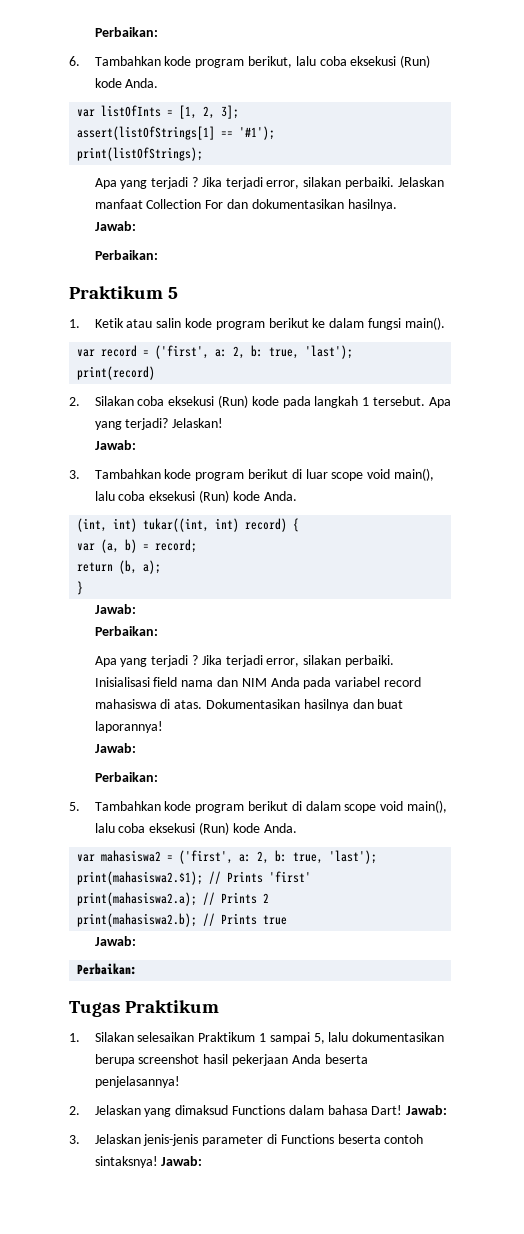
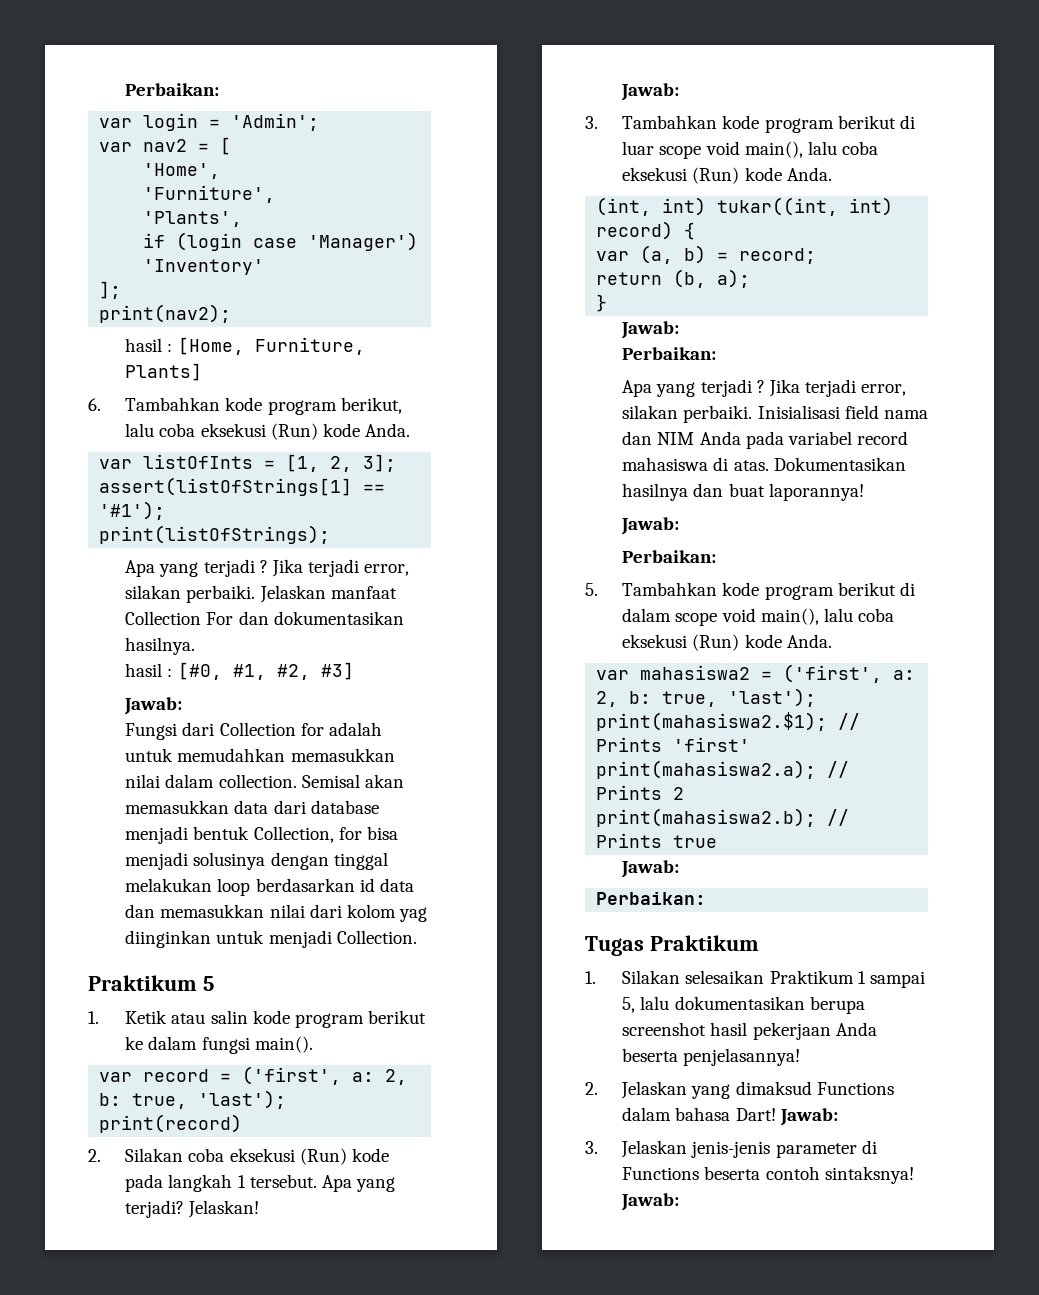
[94,27,158,37] Perbaikan: -> [125,83,220,96] [99,113,320,131] [99,137,232,155] [143,163,221,179] [143,185,276,203] [143,211,243,227] [143,232,419,251] [143,259,265,275] [99,281,122,299] [99,304,232,323] [125,337,365,355] [125,363,203,381] Perbaikan: // var login = 'Admin'; // var nav2 = [ // 'Home', // 'Furniture', // 'Plants', // if (login case 'Manager') 'Inventory' // ]; // print(nav2); // hasil : [Home, Furniture, Plants]
[94,221,136,231] [94,250,158,260] Jawab: // Perbaikan: -> [125,662,354,680] [124,697,183,715] [125,722,382,740] [125,748,395,762] [125,774,404,788] [125,800,379,814] [125,826,398,844] [125,852,388,870] [125,878,414,896] [125,904,427,922] [125,930,417,948] hasil : [#0, #1, #2, #3] // Jawab: // Fungsi dari Collection for adalah untuk memudahkan memasukkan nilai dalam collection. Semisal akan memasukkan data dari database menjadi bentuk Collection, for bisa menjadi solusinya dengan tinggal melakukan loop berdasarkan id data dan memasukkan nilai dari kolom yag diinginkan untuk menjadi Collection.

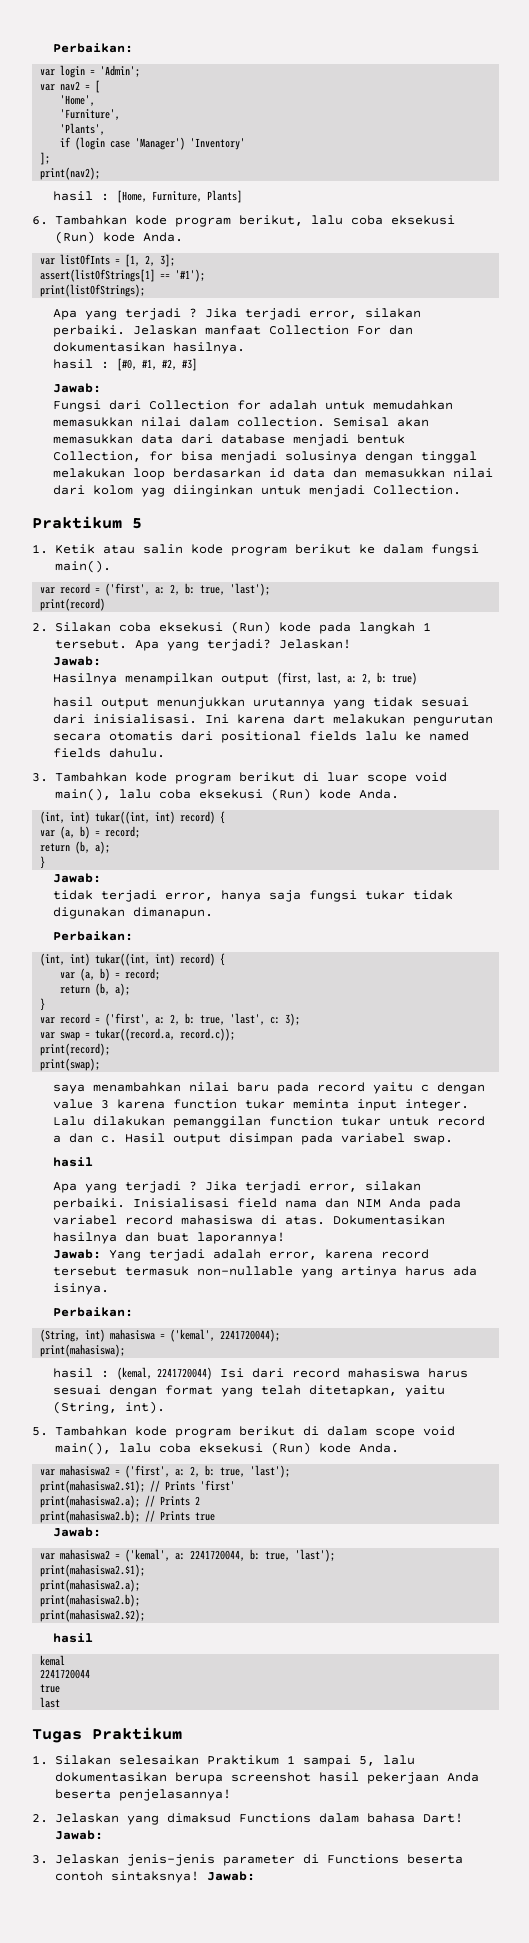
(680, 92) none -> [53,672,418,685] [53,697,470,709] [53,714,494,726] [53,731,470,743] [53,748,166,758] // Hasilnya menampilkan output (first, last, a: 2, b: true) // hasil output menunjukkan urutannya yang tidak sesuai dari inisialisasi. Ini karena dart melakukan pengurutan secara otomatis dari positional fields lalu ke named fields dahulu.
[622,347,717,360] Perbaikan: -> [53,890,454,902] [53,907,214,919] [53,931,134,941] [40,953,226,966] [60,968,161,981] [60,983,131,996] [40,998,46,1011] [40,1013,301,1026] [40,1028,236,1041] [40,1043,111,1056] [40,1058,101,1071] [53,1082,486,1094] [53,1099,470,1111] [53,1116,486,1128] [53,1133,454,1145] [53,1157,94,1167] tidak terjadi error, hanya saja fungsi tukar tidak digunakan dimanapun. // Perbaikan: // (int, int) tukar((int, int) record) { // var (a, b) = record; // return (b, a); // } // var record = ('first', a: 2, b: true, 'last', c: 3); // var swap = tukar((record.a, record.c)); // print(record); // print(swap); // saya menambahkan nilai baru pada record yaitu c dengan value 3 karena function tukar meminta input integer. Lalu dilakukan pemanggilan function tukar untuk record a dan c. Hasil output disimpan pada variabel swap. // hasil
[622,550,717,563] // Perbaikan: -> [109,1249,430,1261] [53,1266,478,1278] [53,1283,110,1295] [53,1307,134,1317] [40,1329,281,1342] [40,1344,126,1357] [53,1367,469,1380] [53,1385,446,1397] [53,1401,166,1414] Yang terjadi adalah error, karena record tersebut termasuk non-nullable yang artinya harus ada isinya. // Perbaikan: // (String, int) mahasiswa = ('kemal', 2241720044); // print(mahasiswa); // hasil : (kemal, 2241720044) Isi dari record mahasiswa harus sesuai dengan format yang telah ditetapkan, yaitu (String, int).
[596,892,707,905] Perbaikan: -> [40,1549,336,1562] [40,1564,146,1577] [40,1579,141,1592] [40,1594,141,1607] [40,1609,146,1622] [53,1633,94,1643] [40,1655,66,1666] [40,1669,91,1679] [40,1684,61,1693] [40,1697,61,1708] var mahasiswa2 = ('kemal', a: 2241720044, b: true, 'last'); // print(mahasiswa2.$1); // print(mahasiswa2.a); // print(mahasiswa2.b); // print(mahasiswa2.$2); // hasil // kemal // 2241720044 // true // last

